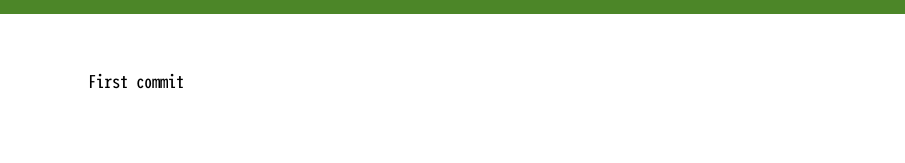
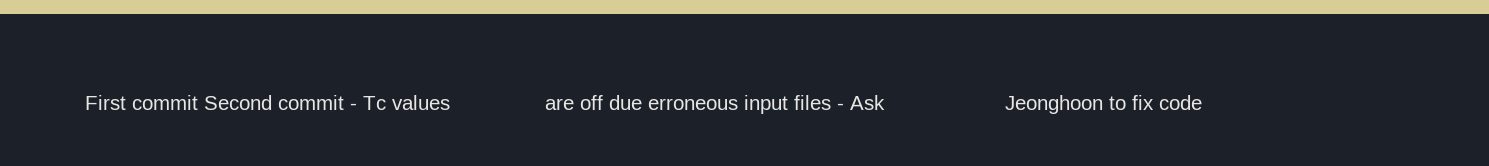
(184, 81) none -> [204,95,1202,114] Second commit - Tc values are off due erroneous input files - Ask Jeonghoon to fix code

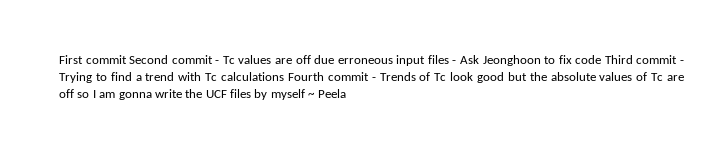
(1202, 102) none -> [604,55,684,64] [59,72,685,83] [59,89,346,100] Third commit - Trying to find a trend with Tc calculations Fourth commit - Trends of Tc look good but the absolute values of Tc are off so I am gonna write the UCF files by myself ~ Peela

